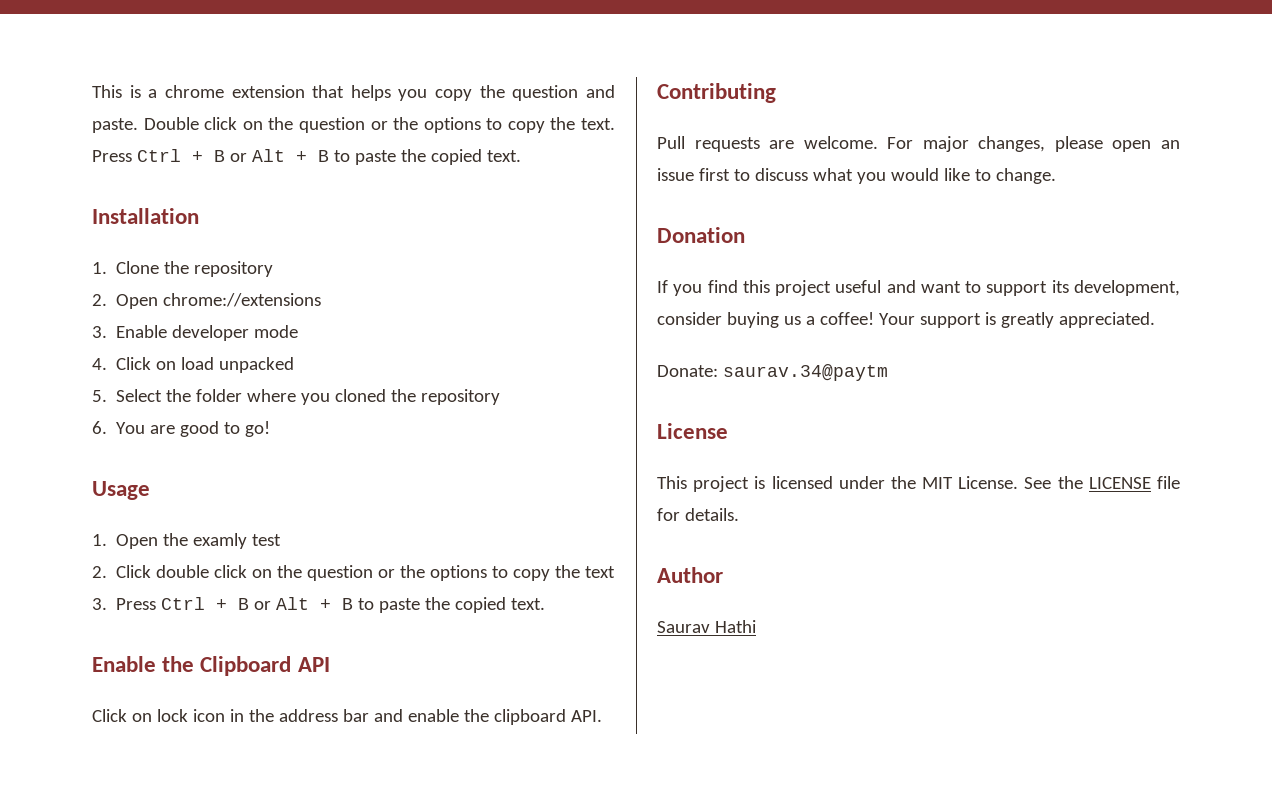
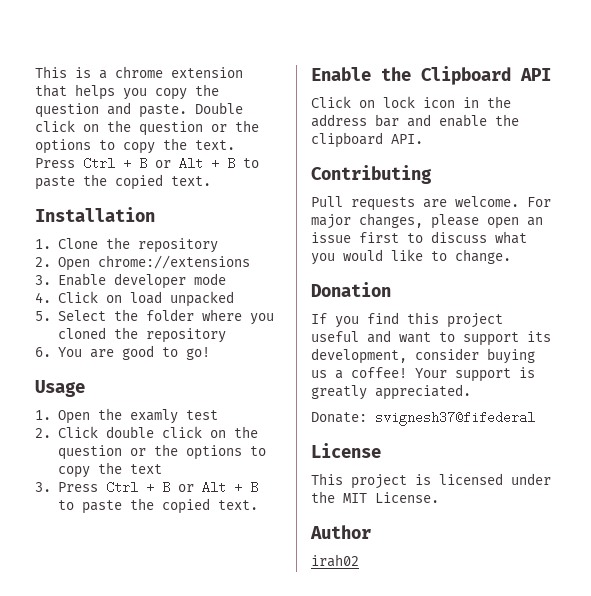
[722,364,888,381] saurav.34@paytm -> [375,411,535,426] svignesh37@fifederal
[1024,476,1180,489] [657,508,739,521] See the LICENSE file for details. -> (439, 497) none
[657,620,756,633] Saurav Hathi -> [311,554,359,567] irah02

